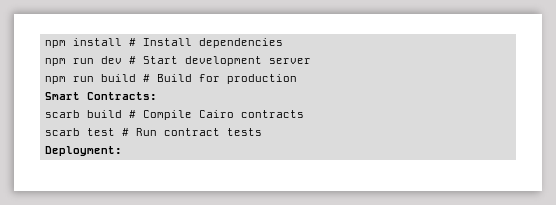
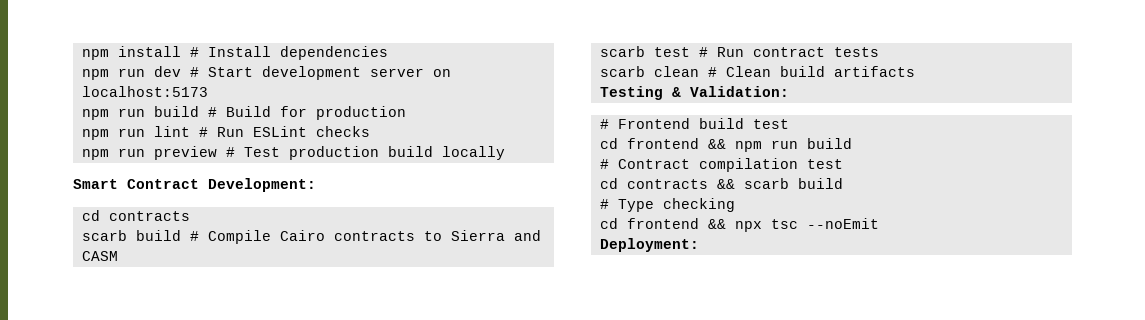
(312, 61) none -> [432,69,451,77] [81,86,208,97] on localhost:5173
[45,92,158,100] Smart Contracts: -> [81,126,370,140] [81,146,505,160] [73,178,316,192] [81,210,190,221] npm run lint # Run ESLint checks // npm run preview # Test production build locally // Smart Contract Development: // cd contracts
(305, 114) none -> [423,230,541,241] [81,251,118,261] to Sierra and CASM
(263, 132) none -> [599,66,915,77] [599,86,789,100] [599,118,789,129] [599,138,852,152] [599,158,843,172] [599,178,843,189] [599,198,735,212] [599,218,879,232] // scarb clean # Clean build artifacts // Testing & Validation: // # Frontend build test // cd frontend && npm run build // # Contract compilation test // cd contracts && scarb build // # Type checking // cd frontend && npx tsc --noEmit

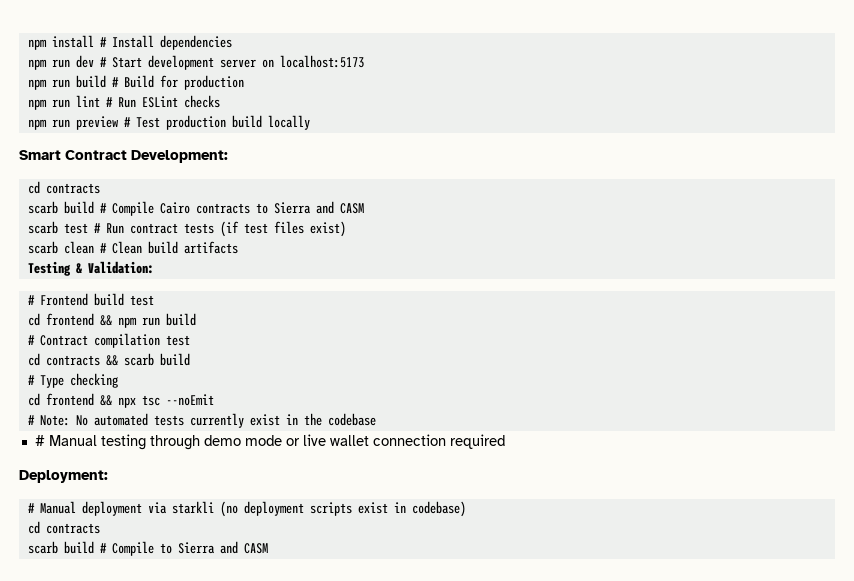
(879, 52) none -> [219,221,346,237] (if test files exist)
[599,238,699,252] Deployment: -> [27,413,376,428] [34,434,505,450] [19,470,108,483] [27,501,466,517] [27,521,100,534] [27,541,268,556] # Note: No automated tests currently exist in the codebase // # Manual testing through demo mode or live wallet connection required // Deployment: // # Manual deployment via starkli (no deployment scripts exist in codebase) // cd contracts // scarb build # Compile to Sierra and CASM

